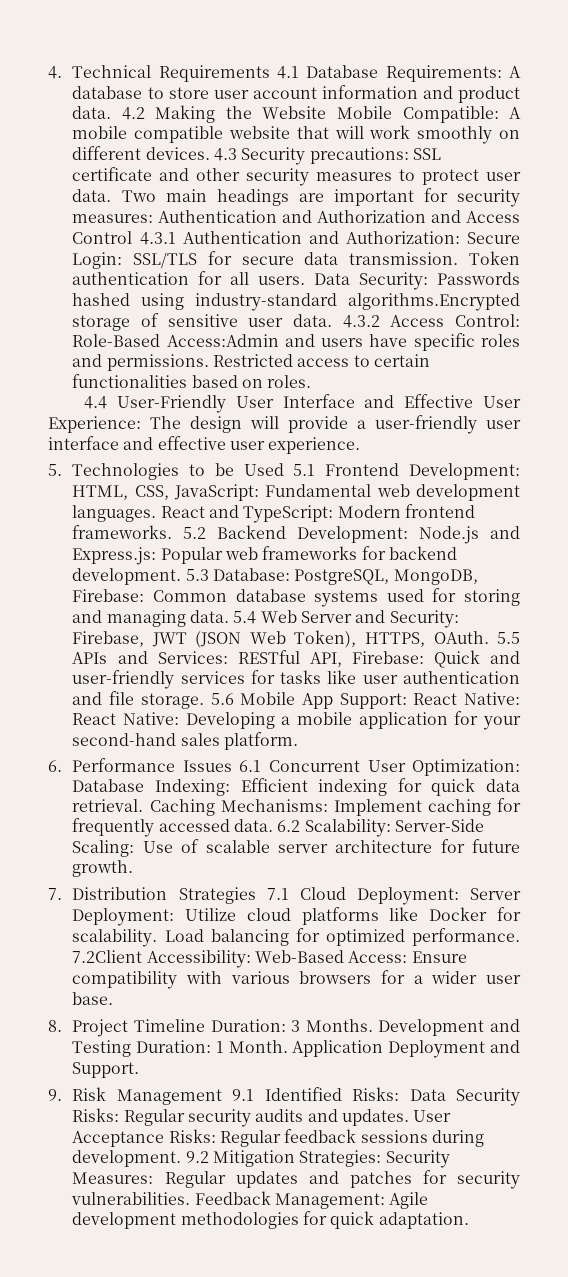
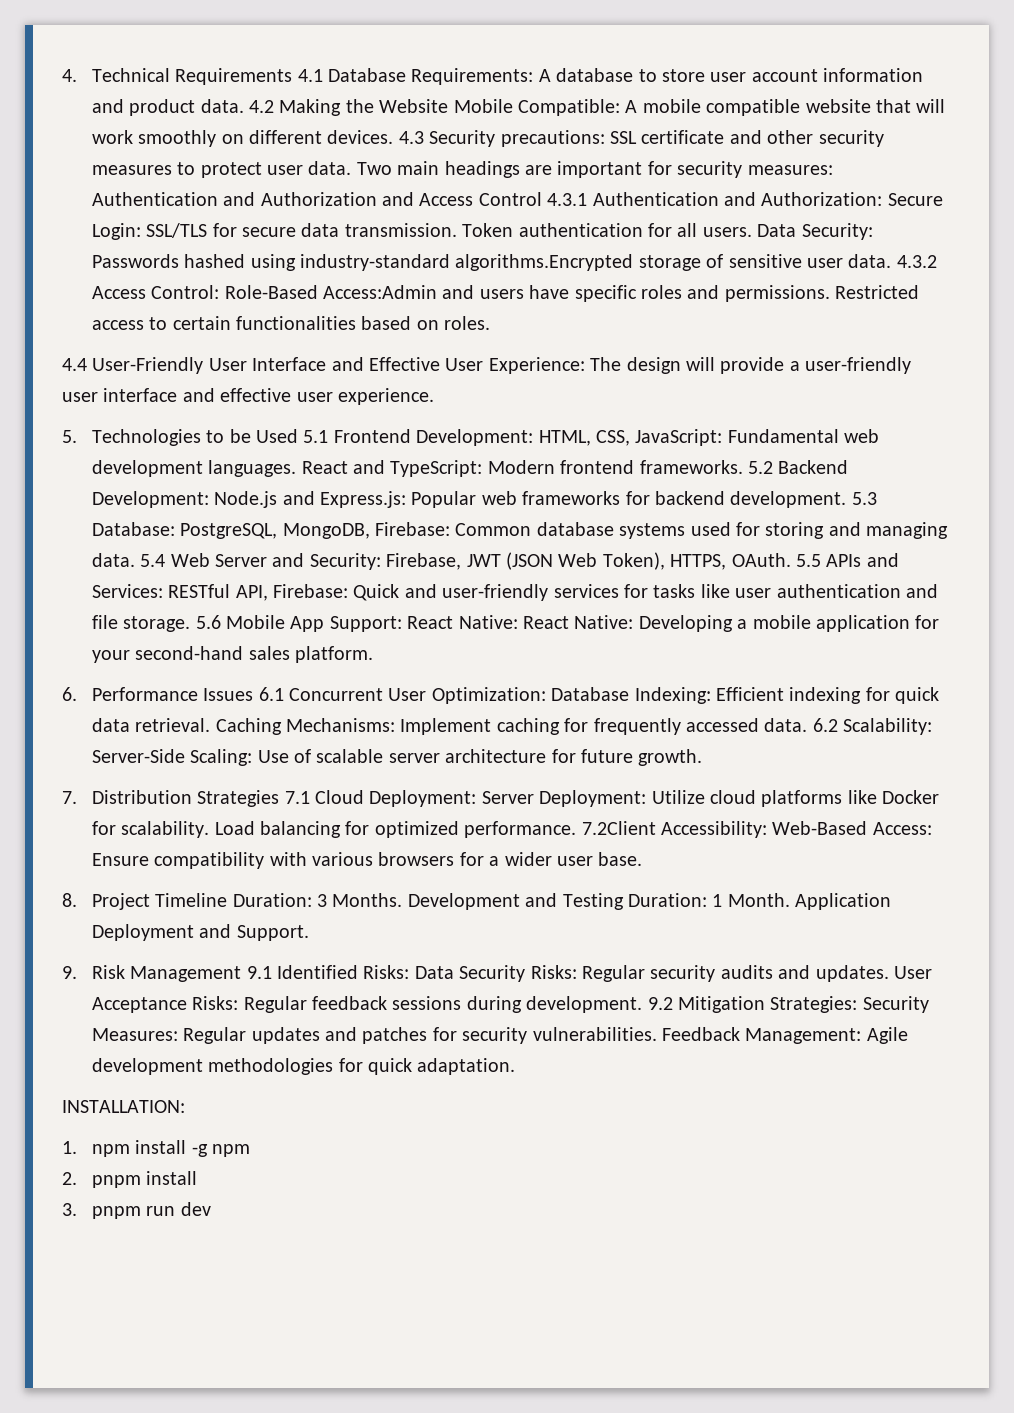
(469, 1220) none -> [62,1100,185,1113] [62,1140,250,1157] [62,1171,198,1188] [62,1202,211,1219] // INSTALLATION: // 1. npm install -g npm // 2. pnpm install // 3. pnpm run dev

